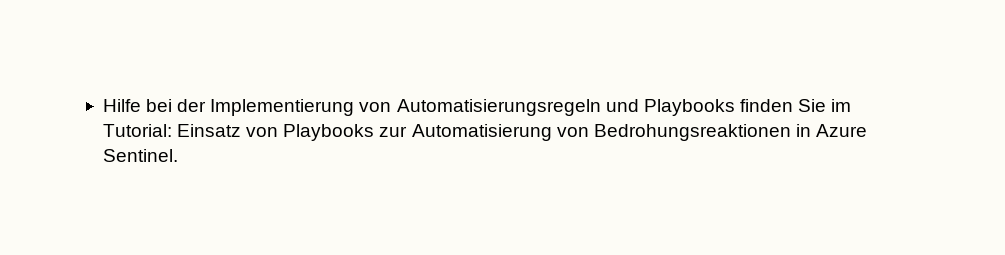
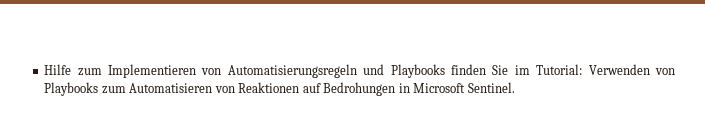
[146,99,355,116] bei der Implementierung -> [77,64,197,78] zum Implementieren
[177,124,242,137] Einsatz -> [588,64,650,75] Verwenden
[379,124,868,141] zur Automatisierung von Bedrohungsreaktionen in Azure -> [101,82,466,96] zum Automatisieren von Reaktionen auf Bedrohungen in Microsoft

